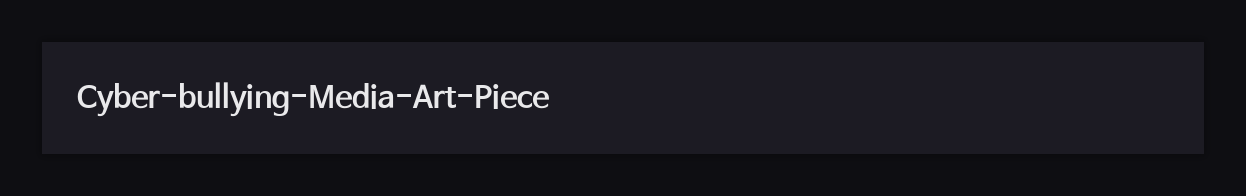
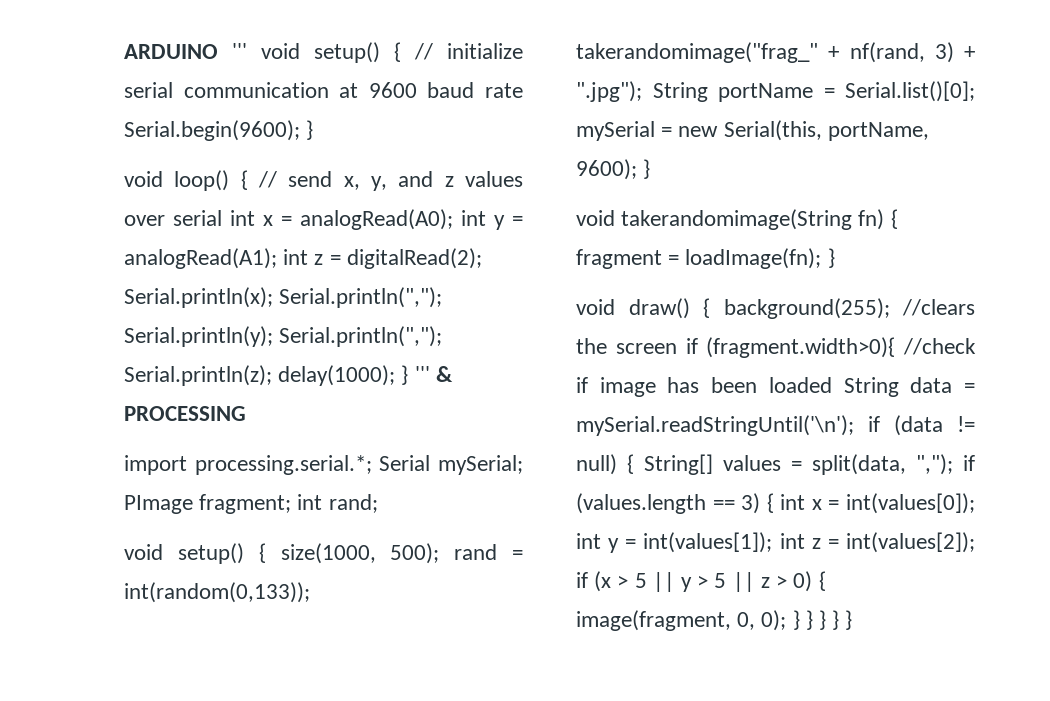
[77,82,549,117] Cyber-bullying-Media-Art-Piece -> [124,42,523,63] [124,82,523,98] [124,120,314,141] [124,170,523,191] [124,209,523,230] [124,248,482,269] [124,287,443,308] [124,326,443,347] [124,365,453,386] [124,406,246,421] [124,455,523,475] [124,494,378,514] [124,543,523,564] [124,582,310,603] [576,42,975,63] [576,81,975,102] [576,120,929,141] [576,159,651,180] [576,209,898,230] [576,248,835,269] [576,298,975,319] [576,337,976,358] [576,377,975,397] [576,415,975,436] [576,454,975,475] [576,493,975,514] [576,532,975,553] [576,571,826,592] [576,610,853,631] ARDUINO ''' void setup() { // initialize serial communication at 9600 baud rate Serial.begin(9600); } // void loop() { // send x, y, and z values over serial int x = analogRead(A0); int y = analogRead(A1); int z = digitalRead(2); Serial.println(x); Serial.println(","); Serial.println(y); Serial.println(","); Serial.println(z); delay(1000); } ''' & PROCESSING // import processing.serial.*; Serial mySerial; PImage fragment; int rand; // void setup() { size(1000, 500); rand = int(random(0,133)); takerandomimage("frag_" + nf(rand, 3) + ".jpg"); String portName = Serial.list()[0]; mySerial = new Serial(this, portName, 9600); } // void takerandomimage(String fn) { fragment = loadImage(fn); } // void draw() { background(255); //clears the screen if (fragment.width>0){ //check if image has been loaded String data = mySerial.readStringUntil('\n'); if (data != null) { String[] values = split(data, ","); if (values.length == 3) { int x = int(values[0]); int y = int(values[1]); int z = int(values[2]); if (x > 5 || y > 5 || z > 0) { image(fragment, 0, 0); } } } } }

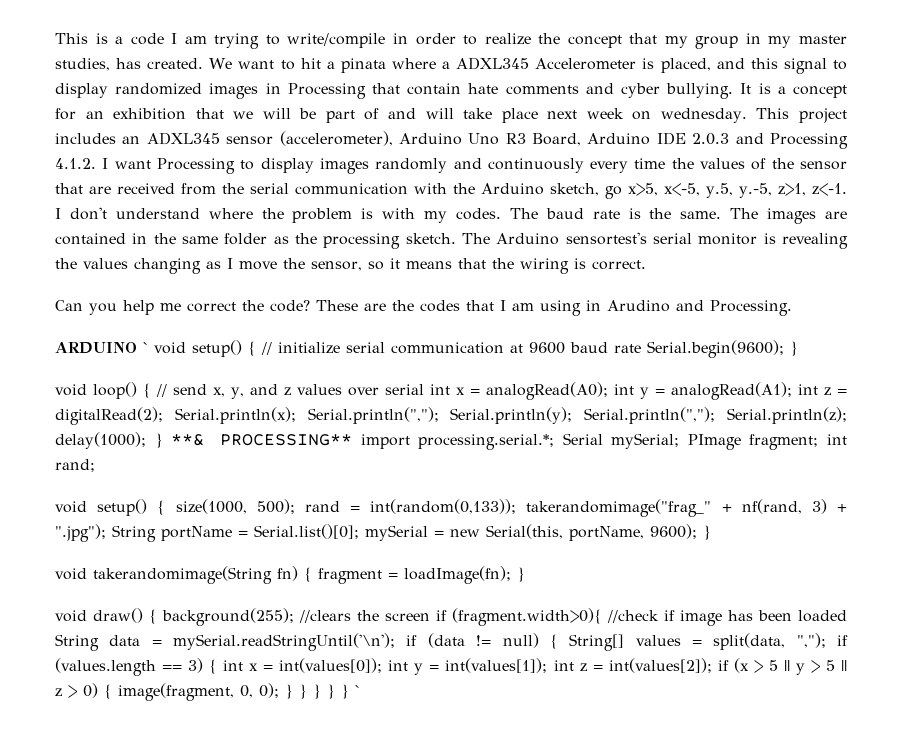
[124,43,247,59] ARDUINO ''' -> [55,33,847,49] [55,57,847,74] [55,83,848,99] [55,108,847,123] [55,131,848,149] [55,158,847,174] [55,183,848,199] [55,207,848,224] [55,232,848,249] [55,258,646,274] [55,300,792,316] [55,342,148,354] This is a code I am trying to write/compile in order to realize the concept that my group in my master studies, has created. We want to hit a pinata where a ADXL345 Accelerometer is placed, and this signal to display randomized images in Processing that contain hate comments and cyber bullying. It is a concept for an exhibition that we will be part of and will take place next week on wednesday. This project includes an ADXL345 sensor (accelerometer), Arduino Uno R3 Board, Arduino IDE 2.0.3 and Processing 4.1.2. I want Processing to display images randomly and continuously every time the values of the sensor that are received from the serial communication with the Arduino sketch, go x>5, x<-5, y.5, y.-5, z>1, z<-1. I don't understand where the problem is with my codes. The baud rate is the same. The images are contained in the same folder as the processing sketch. The Arduino sensortest's serial monitor is revealing the values changing as I move the sensor, so it means that the wiring is correct. // Can you help me correct the code? These are the codes that I am using in Arudino and Processing. // ARDUINO `
[414,366,453,382] [124,406,246,421] ''' & PROCESSING // -> [171,434,352,446] **& PROCESSING**
(853, 620) none -> [355,685,360,696] `

